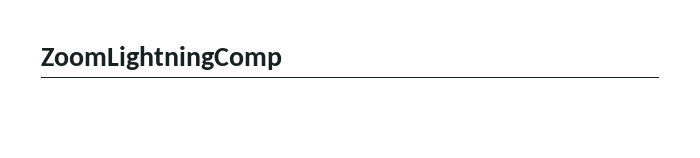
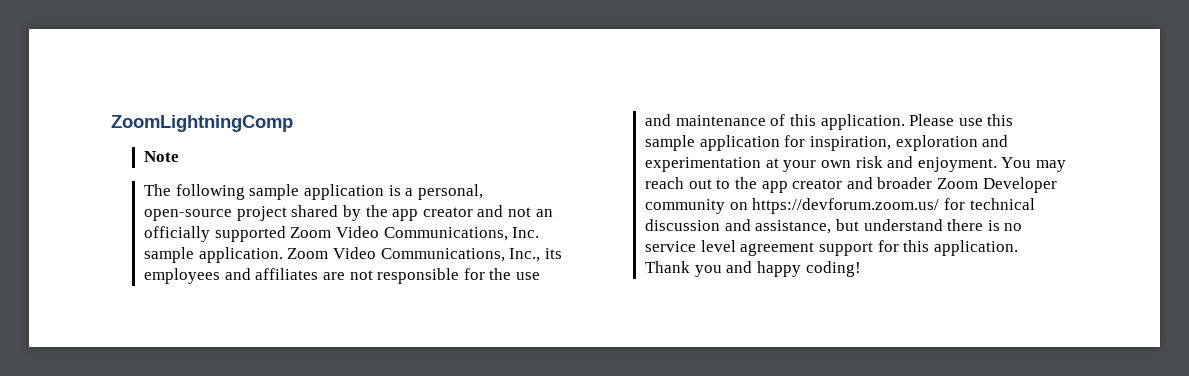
(282, 58) none -> [144,151,180,162] [144,184,483,200] [144,205,553,221] [144,226,540,242] [144,247,562,263] [144,268,540,284] [645,114,1014,130] [645,135,1009,151] [645,156,1066,172] [645,177,1057,193] [645,198,1035,214] [645,219,1023,234] [645,240,1018,256] [645,261,861,277] // Note // The following sample application is a personal, open-source project shared by the app creator and not an officially supported Zoom Video Communications, Inc. sample application. Zoom Video Communications, Inc., its employees and affiliates are not responsible for the use and maintenance of this application. Please use this sample application for inspiration, exploration and experimentation at your own risk and enjoyment. You may reach out to the app creator and broader Zoom Developer community on https://devforum.zoom.us/ for technical discussion and assistance, but understand there is no service level agreement support for this application. Thank you and happy coding!

